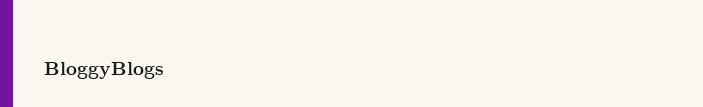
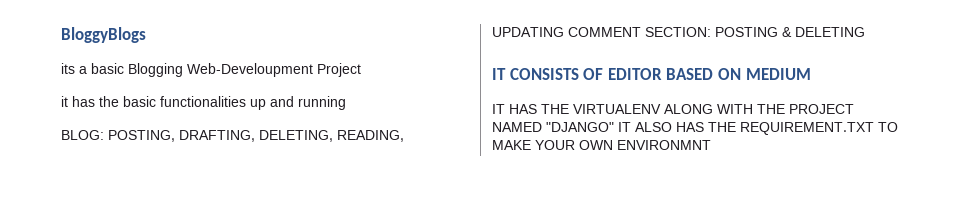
(164, 70) none -> [61,63,361,77] [61,96,346,110] [61,130,404,142] [492,27,865,37] [492,68,811,80] [492,104,854,114] [492,122,898,135] [492,140,711,150] // its a basic Blogging Web-Develoupment Project // it has the basic functionalities up and running // BLOG: POSTING, DRAFTING, DELETING, READING, UPDATING COMMENT SECTION: POSTING & DELETING // IT CONSISTS OF EDITOR BASED ON MEDIUM // IT HAS THE VIRTUALENV ALONG WITH THE PROJECT NAMED "DJANGO" IT ALSO HAS THE REQUIREMENT.TXT TO MAKE YOUR OWN ENVIRONMNT

